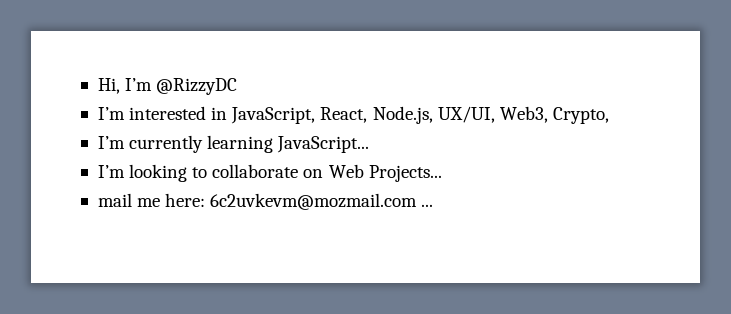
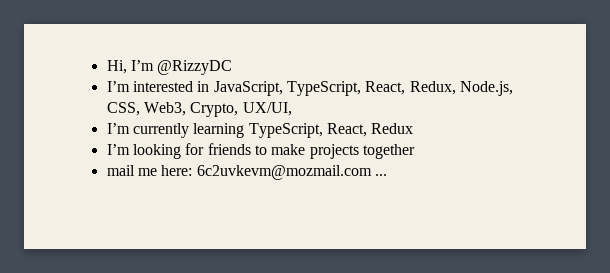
[320,106,495,124] React, Node.js, UX/UI, -> [286,81,513,96] [106,102,140,116] TypeScript, React, Redux, Node.js, CSS,
(609, 115) none -> [242,102,292,116] UX/UI,
[277,136,370,153] JavaScript... -> [248,123,414,138] TypeScript, React, Redux
[192,164,442,182] to collaborate on Web Projects... -> [185,143,415,159] for friends to make projects together

